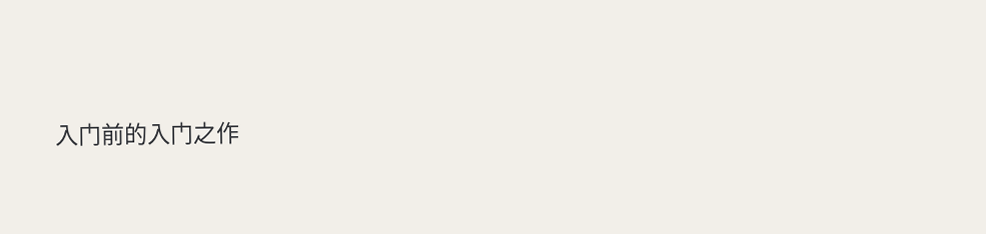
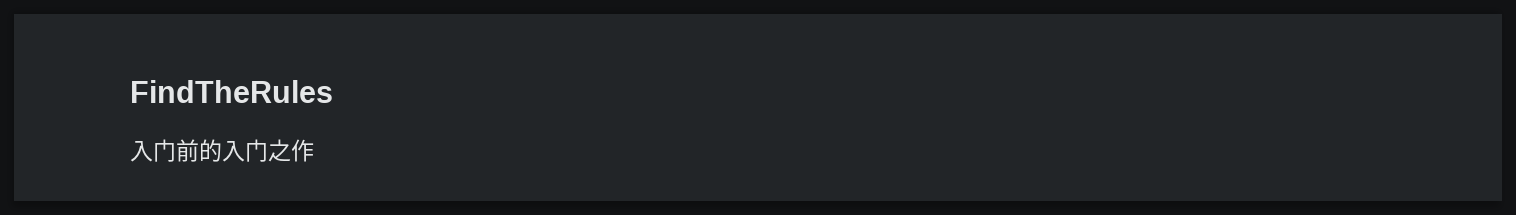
(55, 136) none -> [130,80,333,103] FindTheRules //

